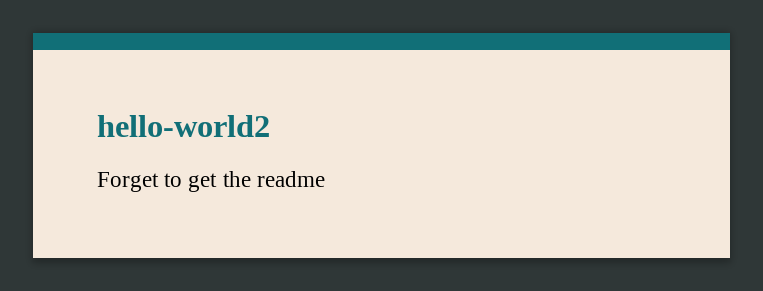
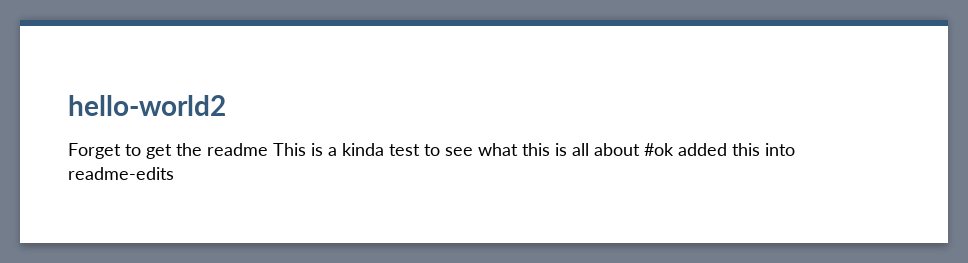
(325, 179) none -> [273,143,795,156] [68,167,174,180] This is a kinda test to see what this is all about #ok added this into readme-edits

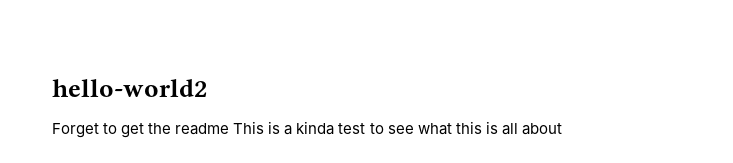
[644,143,795,156] [68,167,174,180] #ok added this into readme-edits -> (562, 129) none

